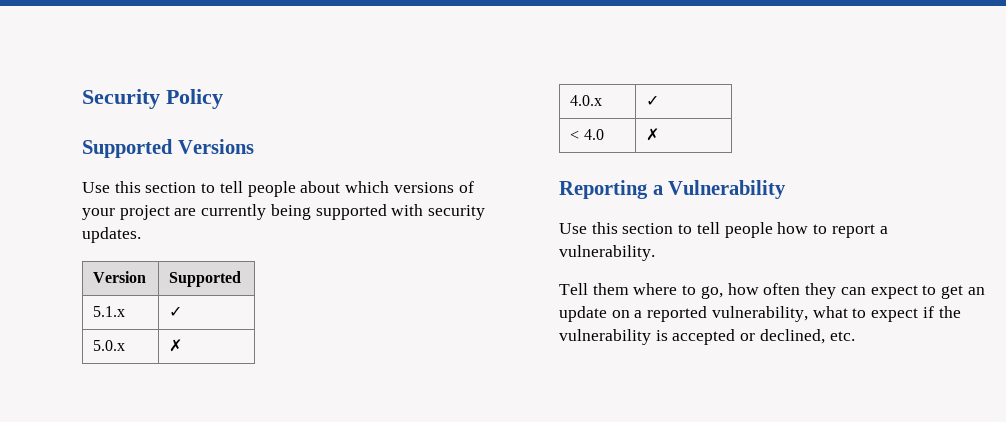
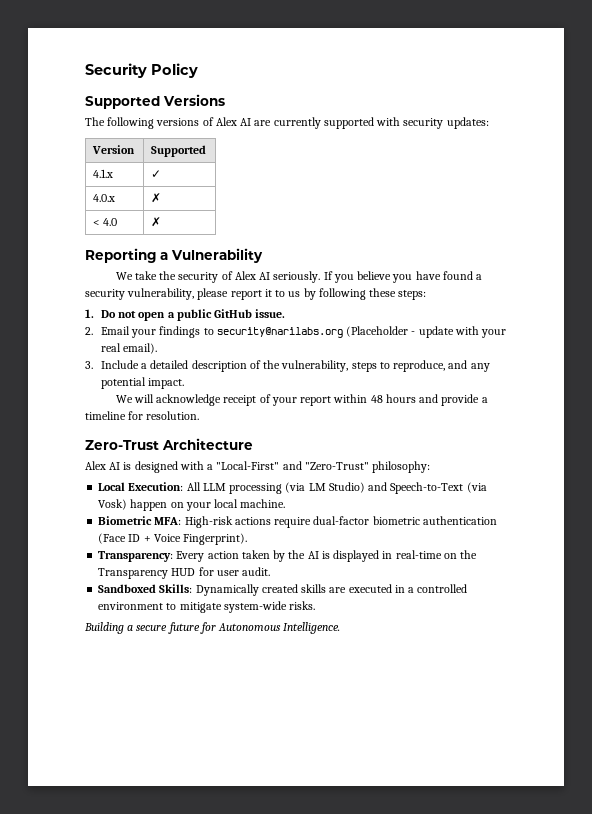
[82,181,474,197] [82,205,170,220] Use this section to tell people about which versions of your project -> [85,117,252,129] The following versions of Alex AI
[270,204,311,220] being -> (321, 123) none
[82,227,141,243] updates. -> [446,117,489,129] updates:
[93,306,126,317] [169,306,183,317] [93,340,126,351] [169,339,183,352] [570,95,603,106] [646,95,660,106] 5.1.x | ✓ // 5.0.x | ✗ // 4.0.x | ✓ -> [93,169,114,178] [151,170,162,178] [93,194,116,202] [151,193,162,203] 4.1.x | ✓ // 4.0.x | ✗
[559,222,888,238] [559,245,655,261] [559,283,985,299] [559,306,961,322] [559,329,855,345] Use this section to tell people how to report a vulnerability. // Tell them where to go, how often they can expect to get an update on a reported vulnerability, what to expect if the vulnerability is accepted or declined, etc. -> [115,271,483,283] [85,288,427,300] [85,309,286,321] [85,326,507,338] [100,343,158,354] [85,360,490,372] [100,377,185,389] [115,394,488,406] [85,411,200,420] [85,438,253,450] [85,461,431,473] [98,482,487,494] [98,499,286,511] [98,516,497,528] [98,533,248,545] [98,550,478,562] [98,567,271,579] [98,584,468,596] [98,601,316,613] [84,622,341,634] We take the security of Alex AI seriously. If you believe you have found a security vulnerability, please report it to us by following these steps: // 1. Do not open a public GitHub issue. // 2. Email your findings to security@narilabs.org (Placeholder - update with your real email). // 3. Include a detailed description of the vulnerability, steps to reproduce, and any potential impact. // We will acknowledge receipt of your report within 48 hours and provide a timeline for resolution. // Zero-Trust Architecture // Alex AI is designed with a "Local-First" and "Zero-Trust" philosophy: // Local Execution: All LLM processing (via LM Studio) and Speech-to-Text (via Vosk) happen on your local machine. // Biometric MFA: High-risk actions require dual-factor biometric authentication (Face ID + Voice Fingerprint). // Transparency: Every action taken by the AI is displayed in real-time on the Transparency HUD for user audit. // Sandboxed Skills: Dynamically created skills are executed in a controlled environment to mitigate system-wide risks. // Building a secure future for Autonomous Intelligence.

